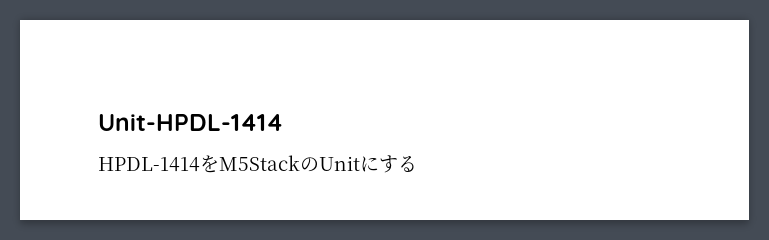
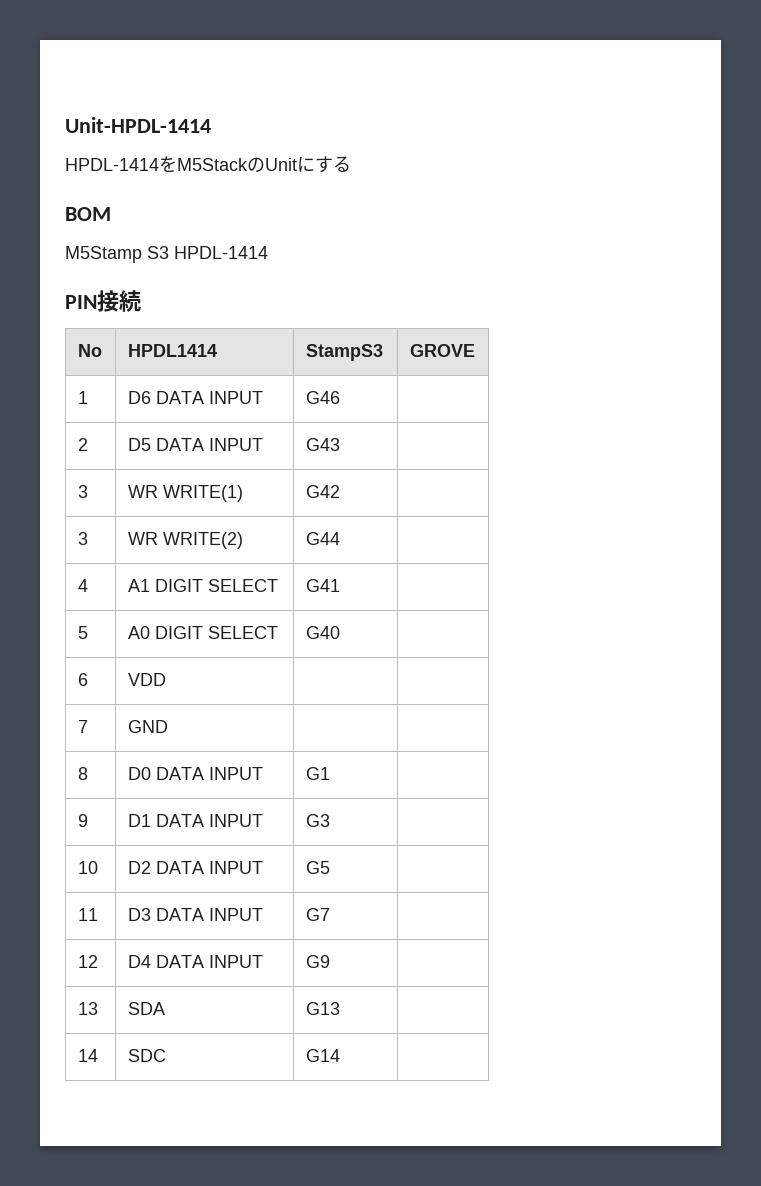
(417, 164) none -> [65,207,111,221] [65,246,268,263] [65,290,141,312] [77,344,102,357] [127,344,217,357] [305,344,383,361] [409,344,475,357] [77,391,88,404] [127,391,263,404] [305,391,340,404] [77,438,88,451] [127,438,263,451] [305,438,340,451] [77,485,88,498] [127,485,243,502] [305,485,340,498] [77,532,88,545] [127,532,243,549] [305,532,340,545] [77,579,88,592] [127,579,278,592] [305,579,340,592] [77,626,88,639] [127,626,278,639] [305,626,340,639] [77,673,88,686] [127,673,166,686] [77,720,88,733] [127,720,168,733] [77,767,88,780] [127,767,263,780] [305,767,330,780] [77,814,88,827] [127,814,263,827] [305,814,330,827] [77,861,98,874] [127,861,263,874] [305,861,330,874] [77,908,98,921] [127,908,263,921] [305,908,330,921] [77,955,98,968] [127,955,263,968] [305,955,330,968] [77,1002,98,1015] [127,1002,165,1015] [305,1002,340,1015] [77,1049,98,1062] [127,1049,166,1062] [305,1049,340,1062] // BOM // M5Stamp S3 HPDL-1414 // PIN接続 // No | HPDL1414 | StampS3 | GROVE // 1 | D6 DATA INPUT | G46 | // 2 | D5 DATA INPUT | G43 | // 3 | WR WRITE(1) | G42 | // 3 | WR WRITE(2) | G44 | // 4 | A1 DIGIT SELECT | G41 | // 5 | A0 DIGIT SELECT | G40 | // 6 | VDD | | // 7 | GND | | // 8 | D0 DATA INPUT | G1 | // 9 | D1 DATA INPUT | G3 | // 10 | D2 DATA INPUT | G5 | // 11 | D3 DATA INPUT | G7 | // 12 | D4 DATA INPUT | G9 | // 13 | SDA | G13 | // 14 | SDC | G14 |

